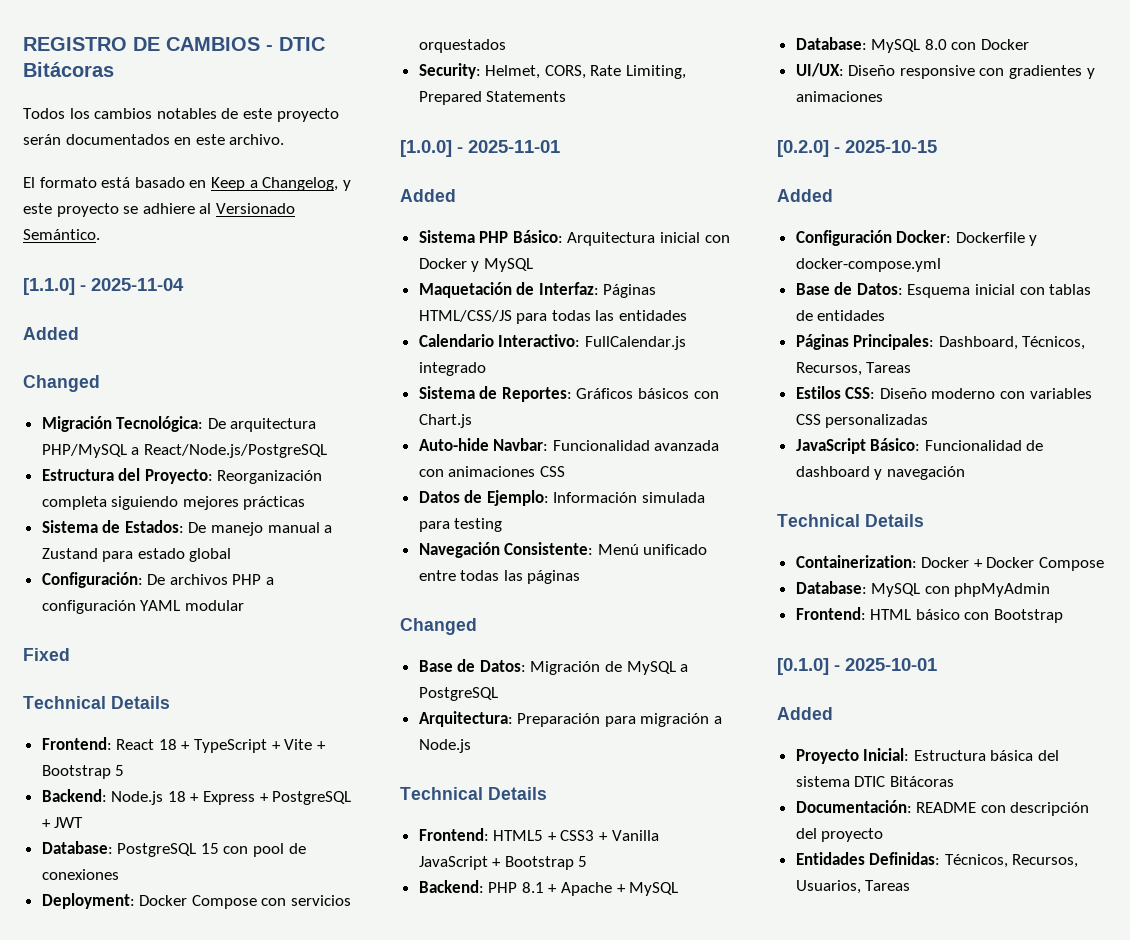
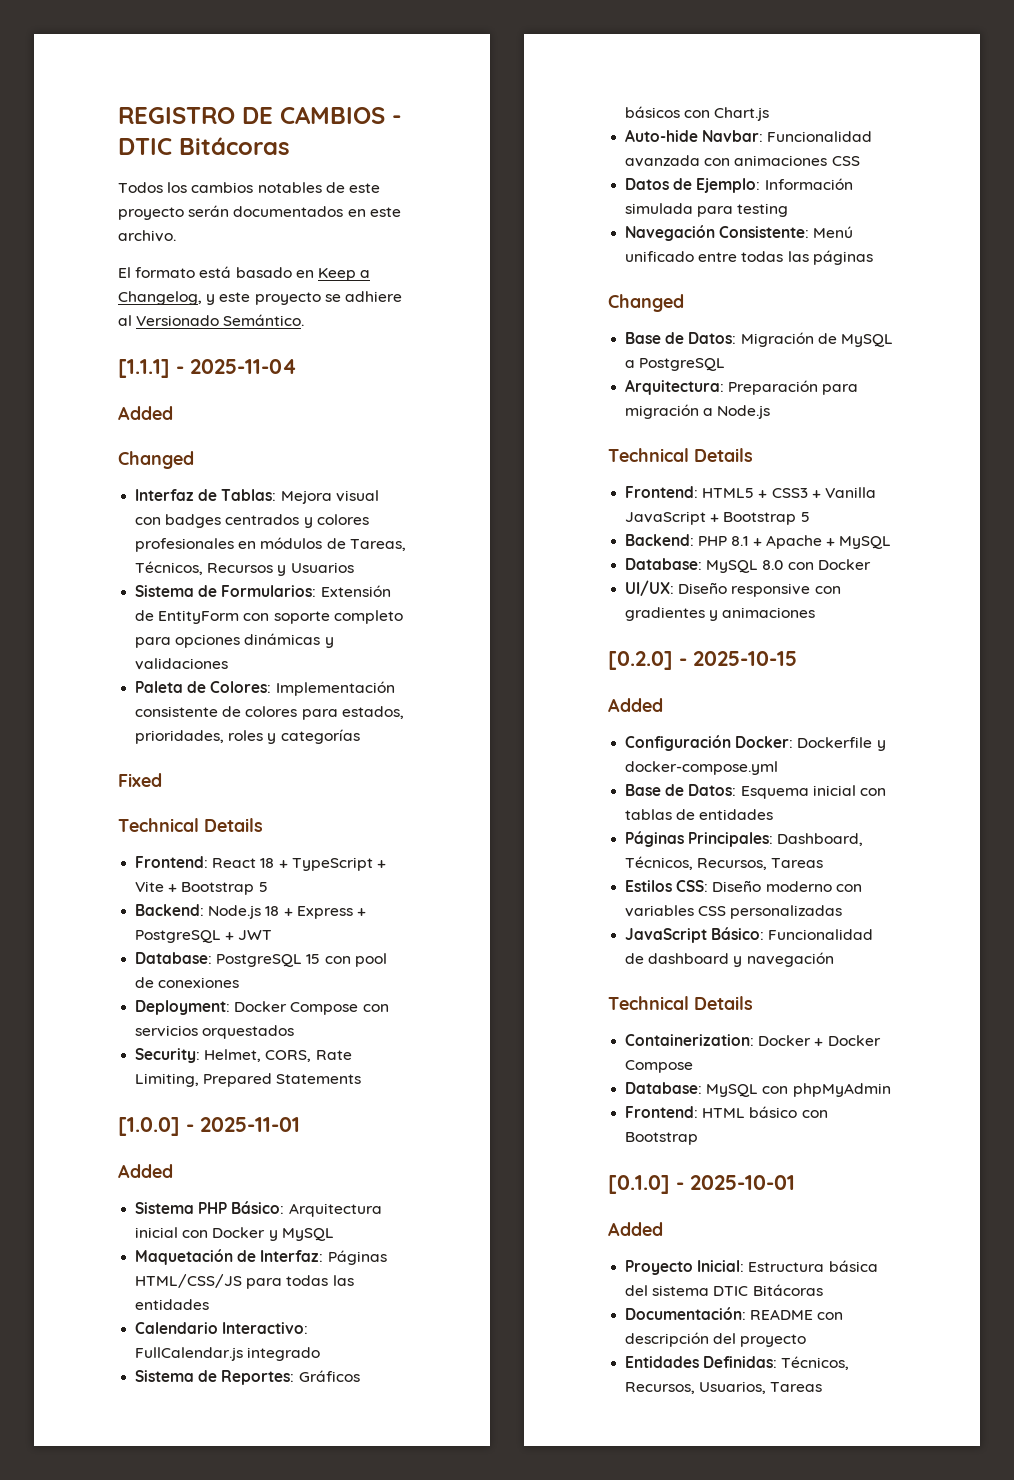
[23,278,75,295] [1.1.0] -> [118,359,170,378] [1.1.1]
[41,416,317,432] [41,444,327,458] [41,468,323,484] [41,496,306,510] [41,520,333,536] [41,548,232,562] [41,572,275,588] [41,600,244,614] Migración Tecnológica: De arquitectura PHP/MySQL a React/Node.js/PostgreSQL // Estructura del Proyecto: Reorganización completa siguiendo mejores prácticas // Sistema de Estados: De manejo manual a Zustand para estado global // Configuración: De archivos PHP a configuración YAML modular -> [135,489,379,504] [135,514,369,528] [135,537,406,552] [135,561,354,576] [135,585,391,597] [135,610,403,624] [135,633,334,648] [135,658,229,670] [135,681,395,696] [135,706,404,720] [135,729,360,744] Interfaz de Tablas: Mejora visual con badges centrados y colores profesionales en módulos de Tareas, Técnicos, Recursos y Usuarios // Sistema de Formularios: Extensión de EntityForm con soporte completo para opciones dinámicas y validaciones // Paleta de Colores: Implementación consistente de colores para estados, prioridades, roles y categorías

